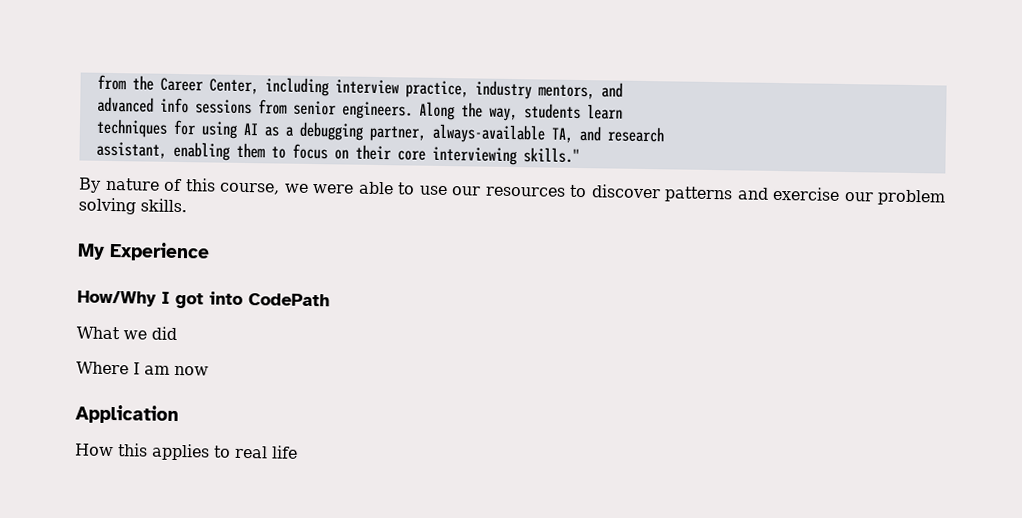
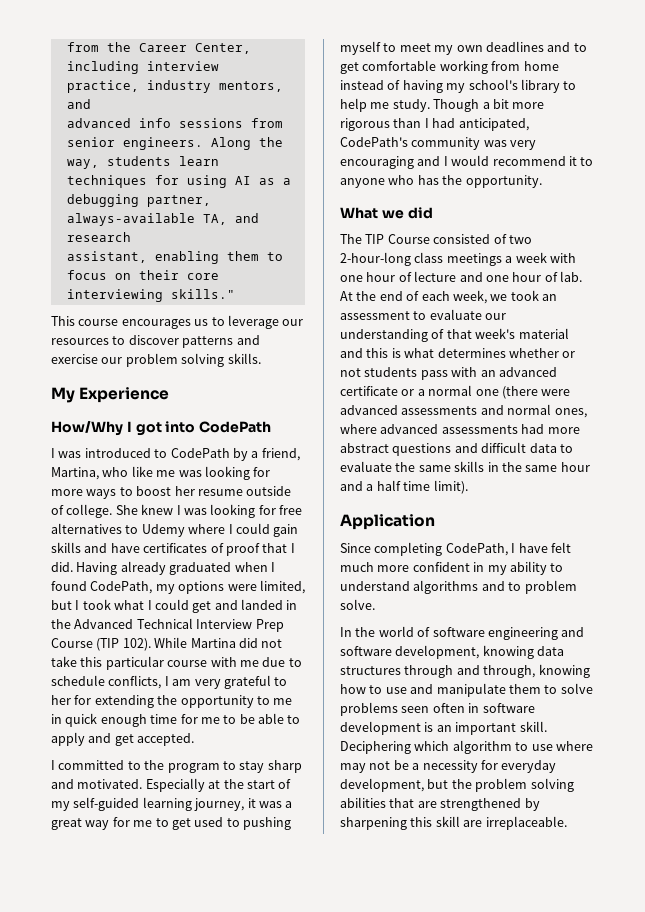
[78,177,448,196] By nature of this course, we were able to use -> [51,315,279,329] This course encourages us to leverage
[76,326,177,340] [76,361,209,376] [75,404,179,425] [75,443,298,461] What we did // Where I am now // Application // How this applies to real life -> [51,448,300,461] [51,466,271,480] [51,486,292,499] [51,504,302,518] [51,523,299,537] [51,542,295,556] [51,561,275,575] [51,580,305,594] [51,599,298,613] [51,618,284,632] [51,637,283,651] [51,656,302,670] [51,675,288,689] [51,695,293,708] [51,713,301,727] [51,732,195,746] [51,760,302,773] [51,778,292,792] [51,797,293,811] [51,817,291,830] [340,41,587,55] [340,60,559,74] [340,79,577,93] [340,98,545,112] [340,118,529,131] [340,137,537,150] [340,155,594,169] [340,175,542,188] [340,207,433,219] [340,234,532,244] [340,252,576,266] [340,271,582,282] [340,290,557,304] [340,309,507,320] [340,328,569,342] [340,348,576,358] [340,367,557,380] [340,385,571,399] [340,404,587,418] [340,424,580,434] [340,442,573,456] [340,461,590,472] [340,480,468,494] [340,514,435,530] [340,542,571,556] [340,561,564,575] [340,580,577,594] [340,599,375,610] [340,626,585,640] [340,645,565,659] [340,664,590,678] [340,683,593,697] [340,702,535,716] [340,721,547,735] [340,740,593,754] [340,760,557,773] [340,778,574,792] [340,797,540,811] [340,816,567,830] I was introduced to CodePath by a friend, Martina, who like me was looking for more ways to boost her resume outside of college. She knew I was looking for free alternatives to Udemy where I could gain skills and have certificates of proof that I did. Having already graduated when I found CodePath, my options were limited, but I took what I could get and landed in the Advanced Technical Interview Prep Course (TIP 102). While Martina did not take this particular course with me due to schedule conflicts, I am very grateful to her for extending the opportunity to me in quick enough time for me to be able to apply and get accepted. // I committed to the program to stay sharp and motivated. Especially at the start of my self-guided learning journey, it was a great way for me to get used to pushing myself to meet my own deadlines and to get comfortable working from home instead of having my school's library to help me study. Though a bit more rigorous than I had anticipated, CodePath's community was very encouraging and I would recommend it to anyone who has the opportunity. // What we did // The TIP Course consisted of two 2-hour-long class meetings a week with one hour of lecture and one hour of lab. At the end of each week, we took an assessment to evaluate our understanding of that week's material and this is what determines whether or not students pass with an advanced certificate or a normal one (there were advanced assessments and normal ones, where advanced assessments had more abstract questions and difficult data to evaluate the same skills in the same hour and a half time limit). // Application // Since completing CodePath, I have felt much more confident in my ability to understand algorithms and to problem solve. // In the world of software engineering and software development, knowing data structures through and through, knowing how to use and manipulate them to solve problems seen often in software development is an important skill. Deciphering which algorithm to use where may not be a necessity for everyday development, but the problem solving abilities that are strengthened by sharpening this skill are irreplaceable.

